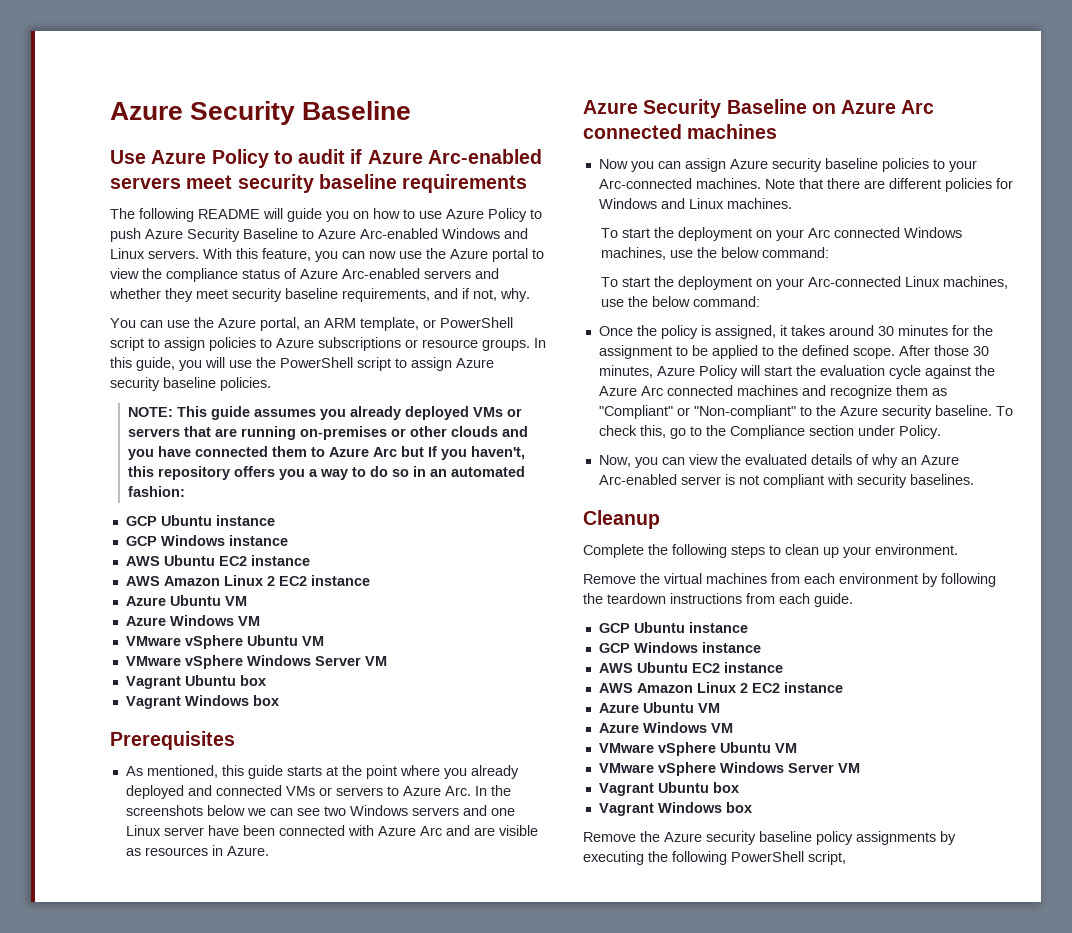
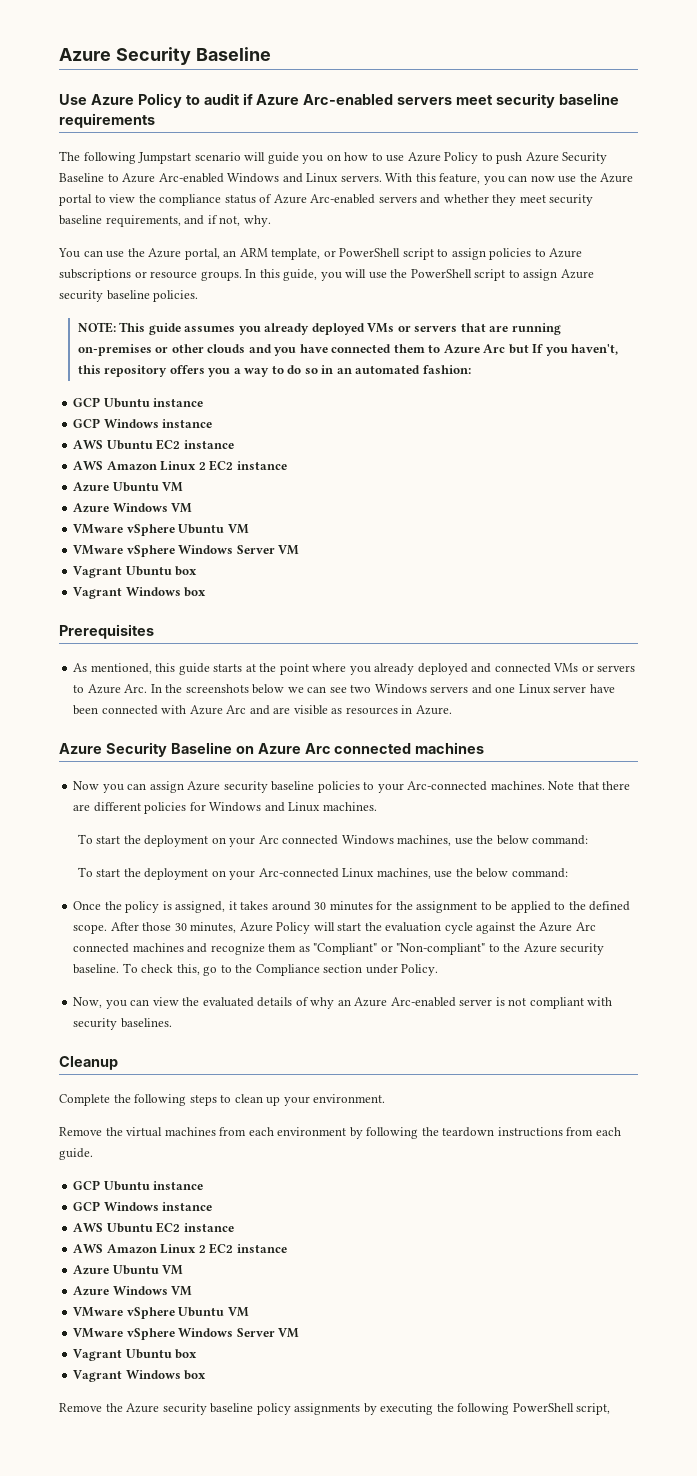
[198,209,260,219] README -> [138,152,241,164] Jumpstart scenario

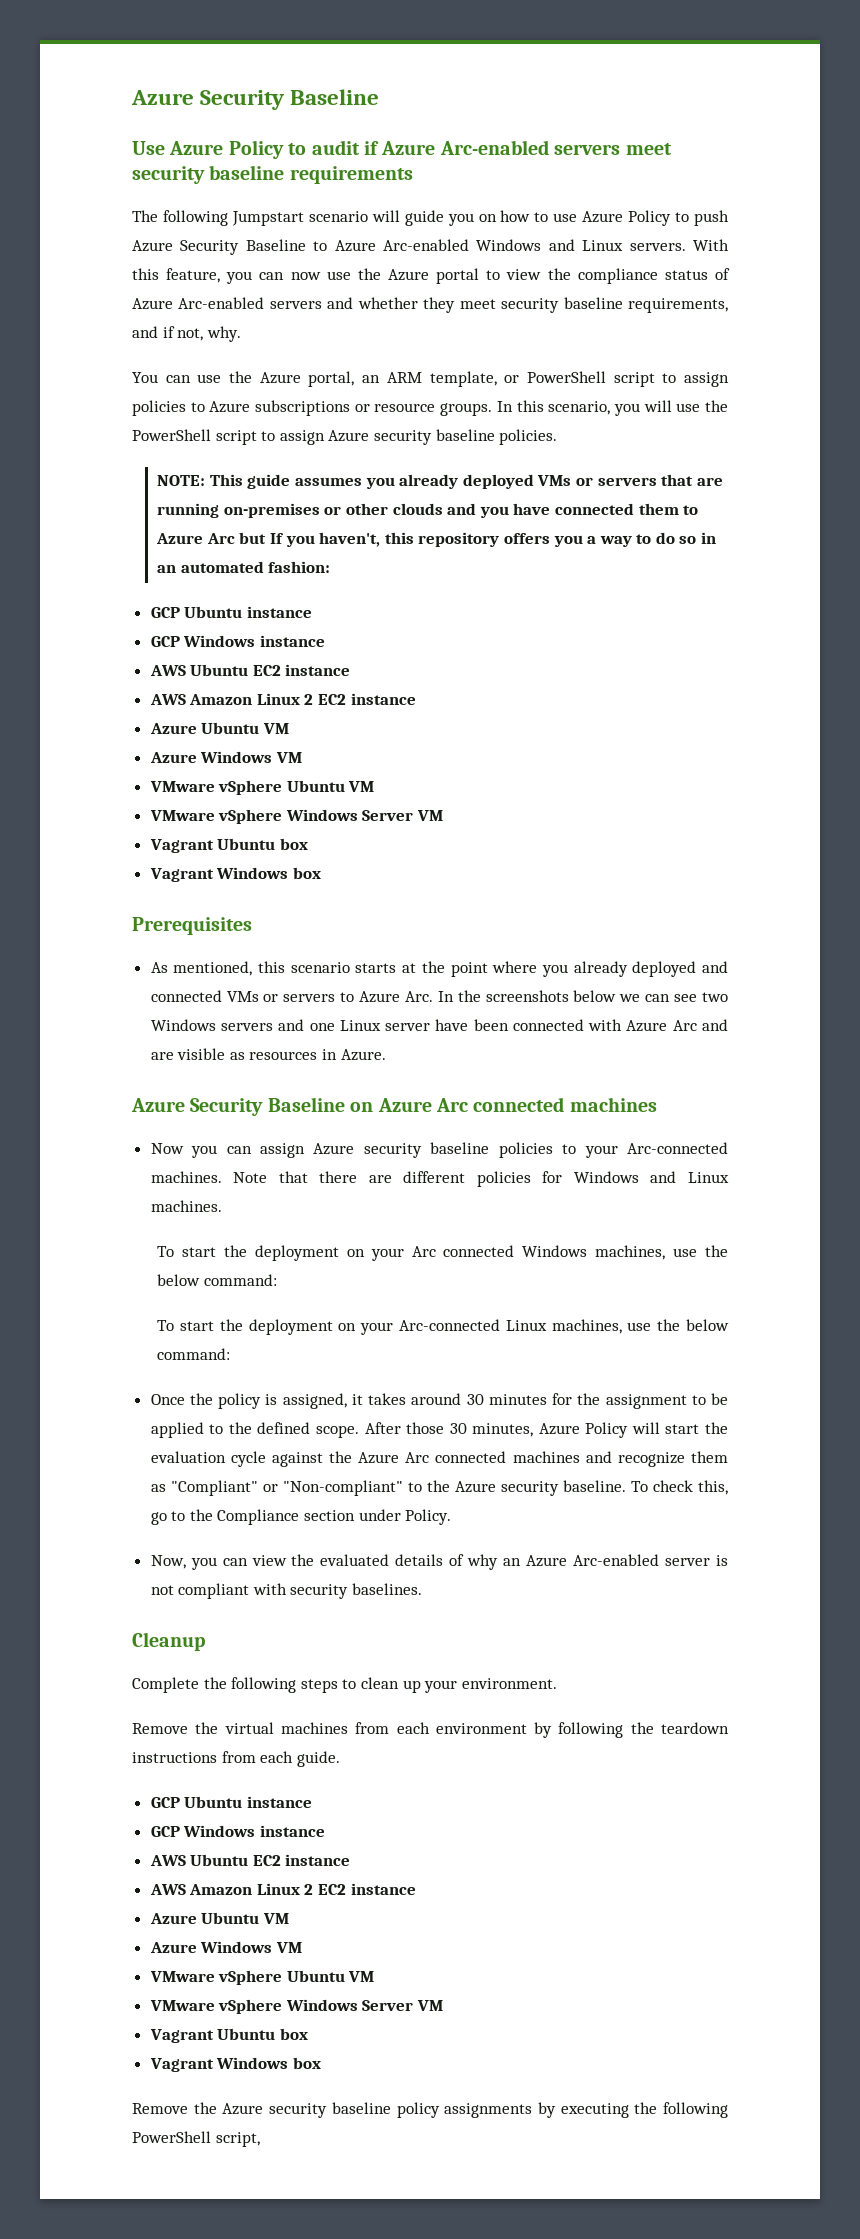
[283,269,318,281] guide, -> [548,401,611,415] scenario,
[178,663,210,675] guide -> [290,962,350,973] scenario

